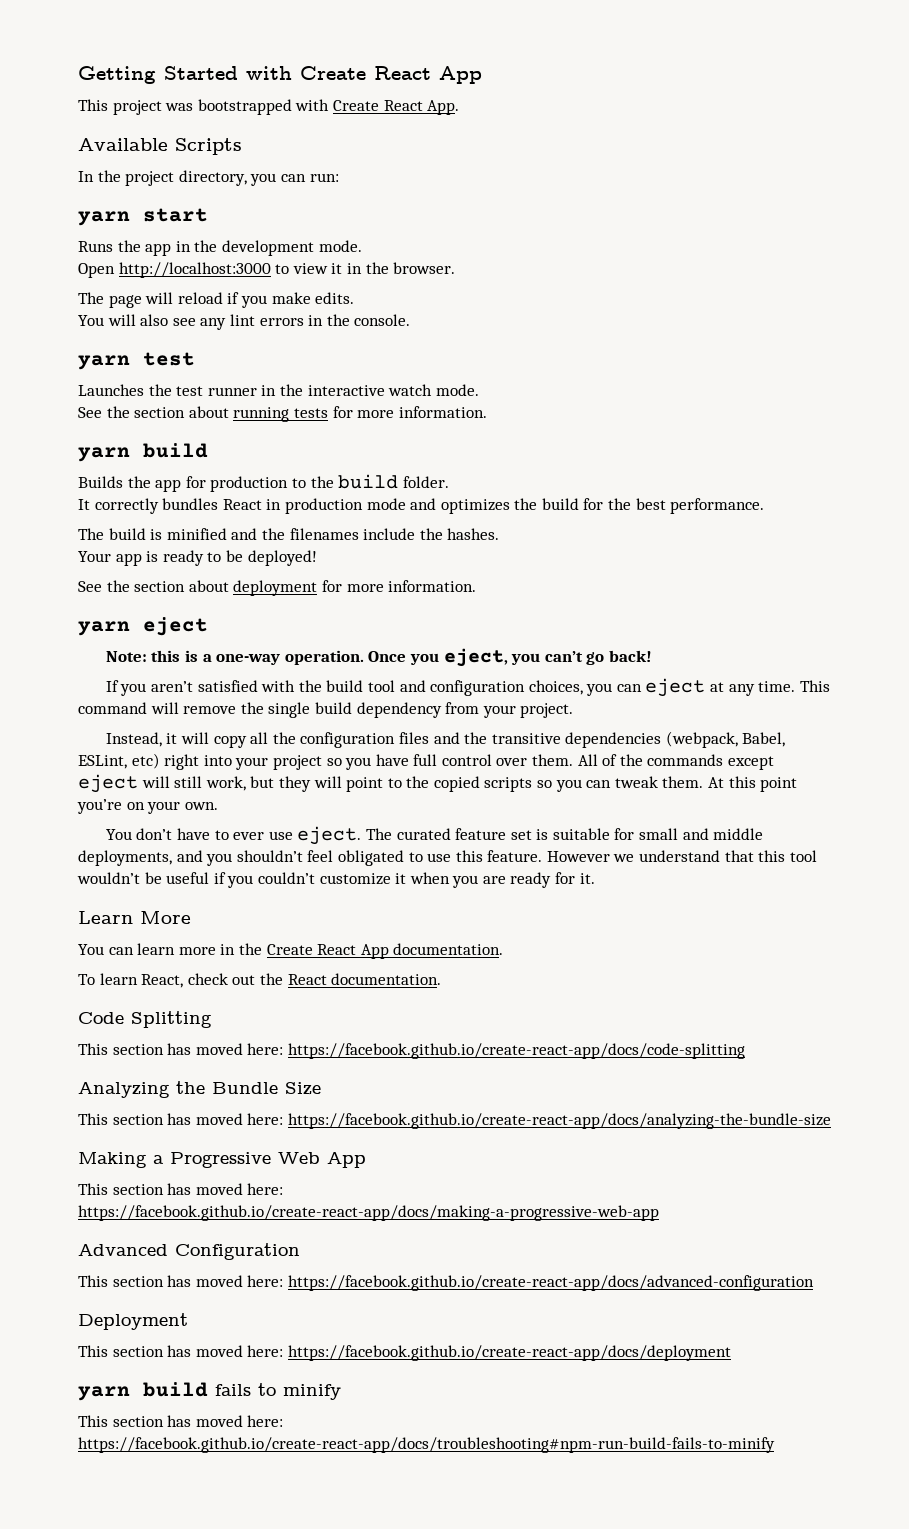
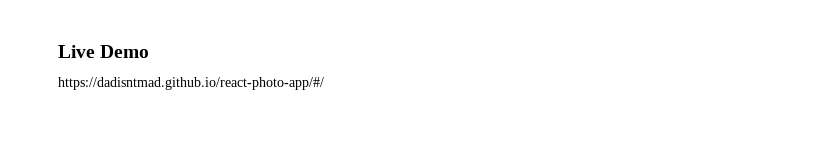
[78,66,482,84] [78,99,460,115] [78,138,242,155] [78,170,339,186] [78,208,208,226] [78,240,362,256] [78,262,456,278] [78,292,355,308] [78,314,411,330] [78,352,195,370] [78,384,479,396] [78,406,487,422] [78,443,208,462] [78,474,449,492] [78,498,765,514] [78,528,500,540] [78,550,317,566] [78,580,477,596] [78,617,208,636] [105,648,652,667] [105,678,830,697] [78,702,574,718] [105,731,786,748] [78,753,775,770] [78,774,798,793] [77,799,218,814] [105,826,764,845] [78,850,817,866] [77,872,595,888] [78,911,191,924] [78,943,504,959] [78,973,442,988] [78,1011,212,1028] [78,1043,745,1059] [78,1081,321,1098] [78,1113,831,1129] [78,1152,366,1168] [78,1183,284,1195] [78,1205,659,1221] [78,1243,300,1260] [78,1275,814,1291] [78,1313,188,1330] [78,1345,731,1361] [78,1382,341,1401] [78,1415,284,1427] [78,1437,775,1453] Getting Started with Create React App // This project was bootstrapped with Create React App. // Available Scripts // In the project directory, you can run: // yarn start // Runs the app in the development mode. // Open http://localhost:3000 to view it in the browser. // The page will reload if you make edits. // You will also see any lint errors in the console. // yarn test // Launches the test runner in the interactive watch mode. // See the section about running tests for more information. // yarn build // Builds the app for production to the build folder. // It correctly bundles React in production mode and optimizes the build for the best performance. // The build is minified and the filenames include the hashes. // Your app is ready to be deployed! // See the section about deployment for more information. // yarn eject // Note: this is a one-way operation. Once you eject, you can’t go back! // If you aren’t satisfied with the build tool and configuration choices, you can eject at any time. This command will remove the single build dependency from your project. // Instead, it will copy all the configuration files and the transitive dependencies (webpack, Babel, ESLint, etc) right into your project so you have full control over them. All of the commands except eject will still work, but they will point to the copied scripts so you can tweak them. At this point you’re on your own. // You don’t have to ever use eject. The curated feature set is suitable for small and middle deployments, and you shouldn’t feel obligated to use this feature. However we understand that this tool wouldn’t be useful if you couldn’t customize it when you are ready for it. // Learn More // You can learn more in the Create React App documentation. // To learn React, check out the React documentation. // Code Splitting // This section has moved here: https://facebook.github.io/create-react-app/docs/code-splitting // Analyzing the Bundle Size // This section has moved here: https://facebook.github.io/create-react-app/docs/analyzing-the-bundle-size // Making a Progressive Web App // This section has moved here: https://facebook.github.io/create-react-app/docs/making-a-progressive-web-app // Advanced Configuration // This section has moved here: https://facebook.github.io/create-react-app/docs/advanced-configuration // Deployment // This section has moved here: https://facebook.github.io/create-react-app/docs/deployment // yarn build fails to minify // This section has moved here: https://facebook.github.io/create-react-app/docs/troubleshooting#npm-run-build-fails-to-minify -> [58,45,150,58] [58,77,324,90] Live Demo // https://dadisntmad.github.io/react-photo-app/#/

